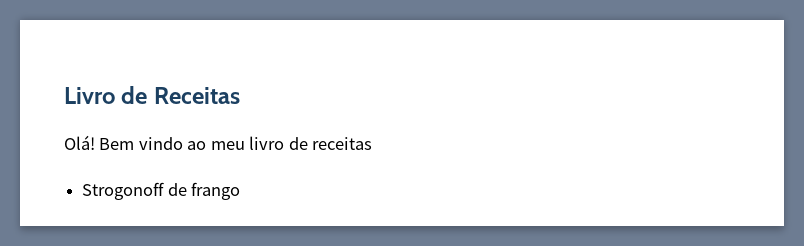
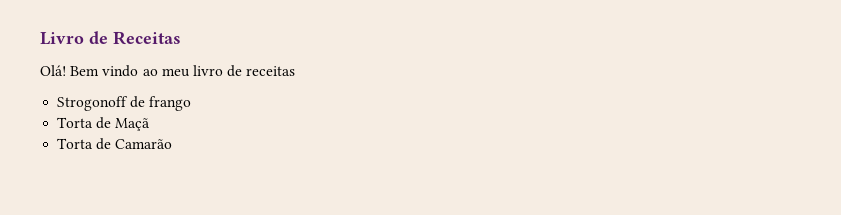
(241, 191) none -> [57,117,151,131] [57,138,173,150] // Torta de Maçã // Torta de Camarão

